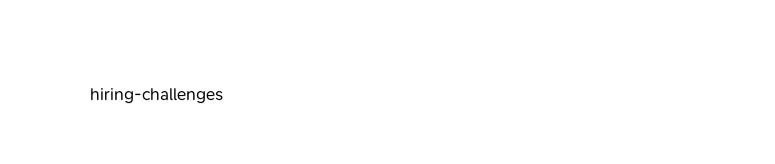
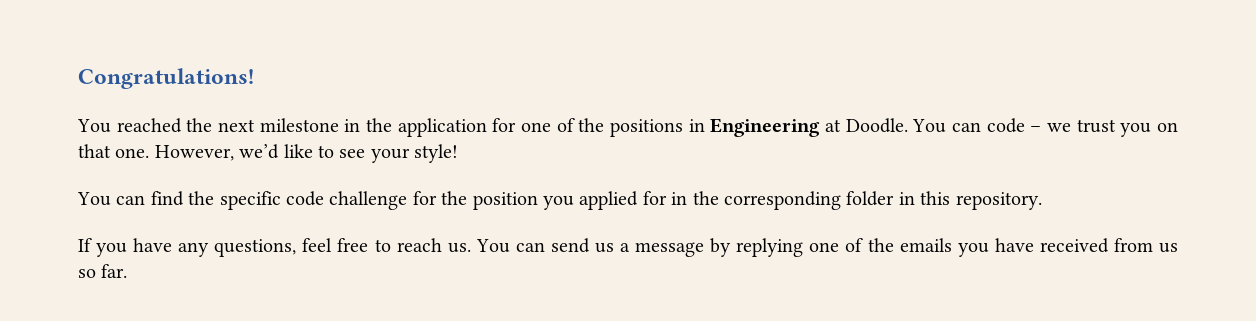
[90,88,224,104] hiring-challenges -> [78,68,254,89] [77,118,1178,137] [78,144,459,163] [77,191,1042,210] [78,238,1179,257] [78,264,128,278] Congratulations! // You reached the next milestone in the application for one of the positions in Engineering at Doodle. You can code – we trust you on that one. However, we’d like to see your style! // You can find the specific code challenge for the position you applied for in the corresponding folder in this repository. // If you have any questions, feel free to reach us. You can send us a message by replying one of the emails you have received from us so far.

